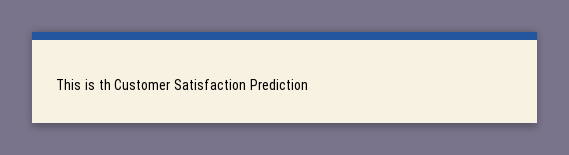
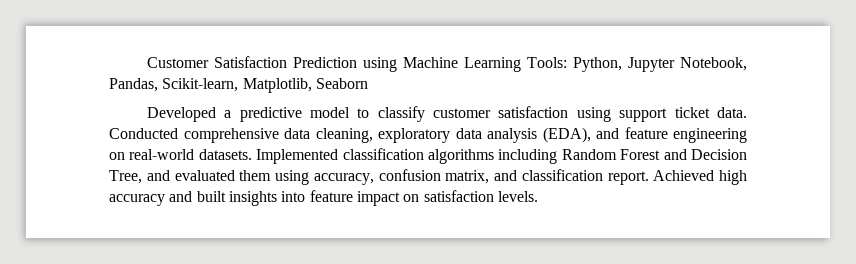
[56,79,308,90] This is th Customer Satisfaction Prediction -> [146,56,748,72] [109,78,368,93] [146,106,747,122] [109,127,747,143] [109,148,748,164] [109,169,747,185] [109,190,538,206] Customer Satisfaction Prediction using Machine Learning Tools: Python, Jupyter Notebook, Pandas, Scikit-learn, Matplotlib, Seaborn // Developed a predictive model to classify customer satisfaction using support ticket data. Conducted comprehensive data cleaning, exploratory data analysis (EDA), and feature engineering on real-world datasets. Implemented classification algorithms including Random Forest and Decision Tree, and evaluated them using accuracy, confusion matrix, and classification report. Achieved high accuracy and built insights into feature impact on satisfaction levels.

